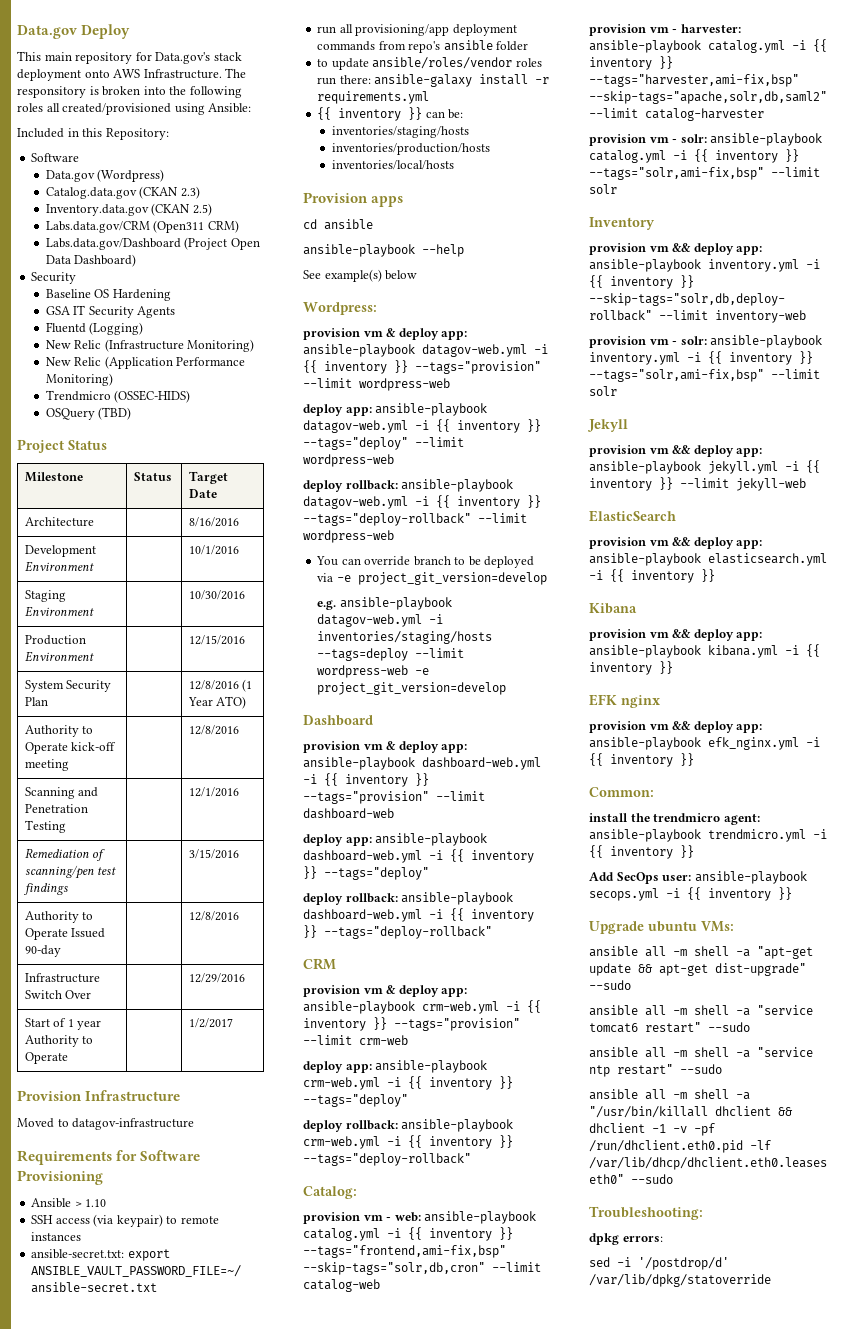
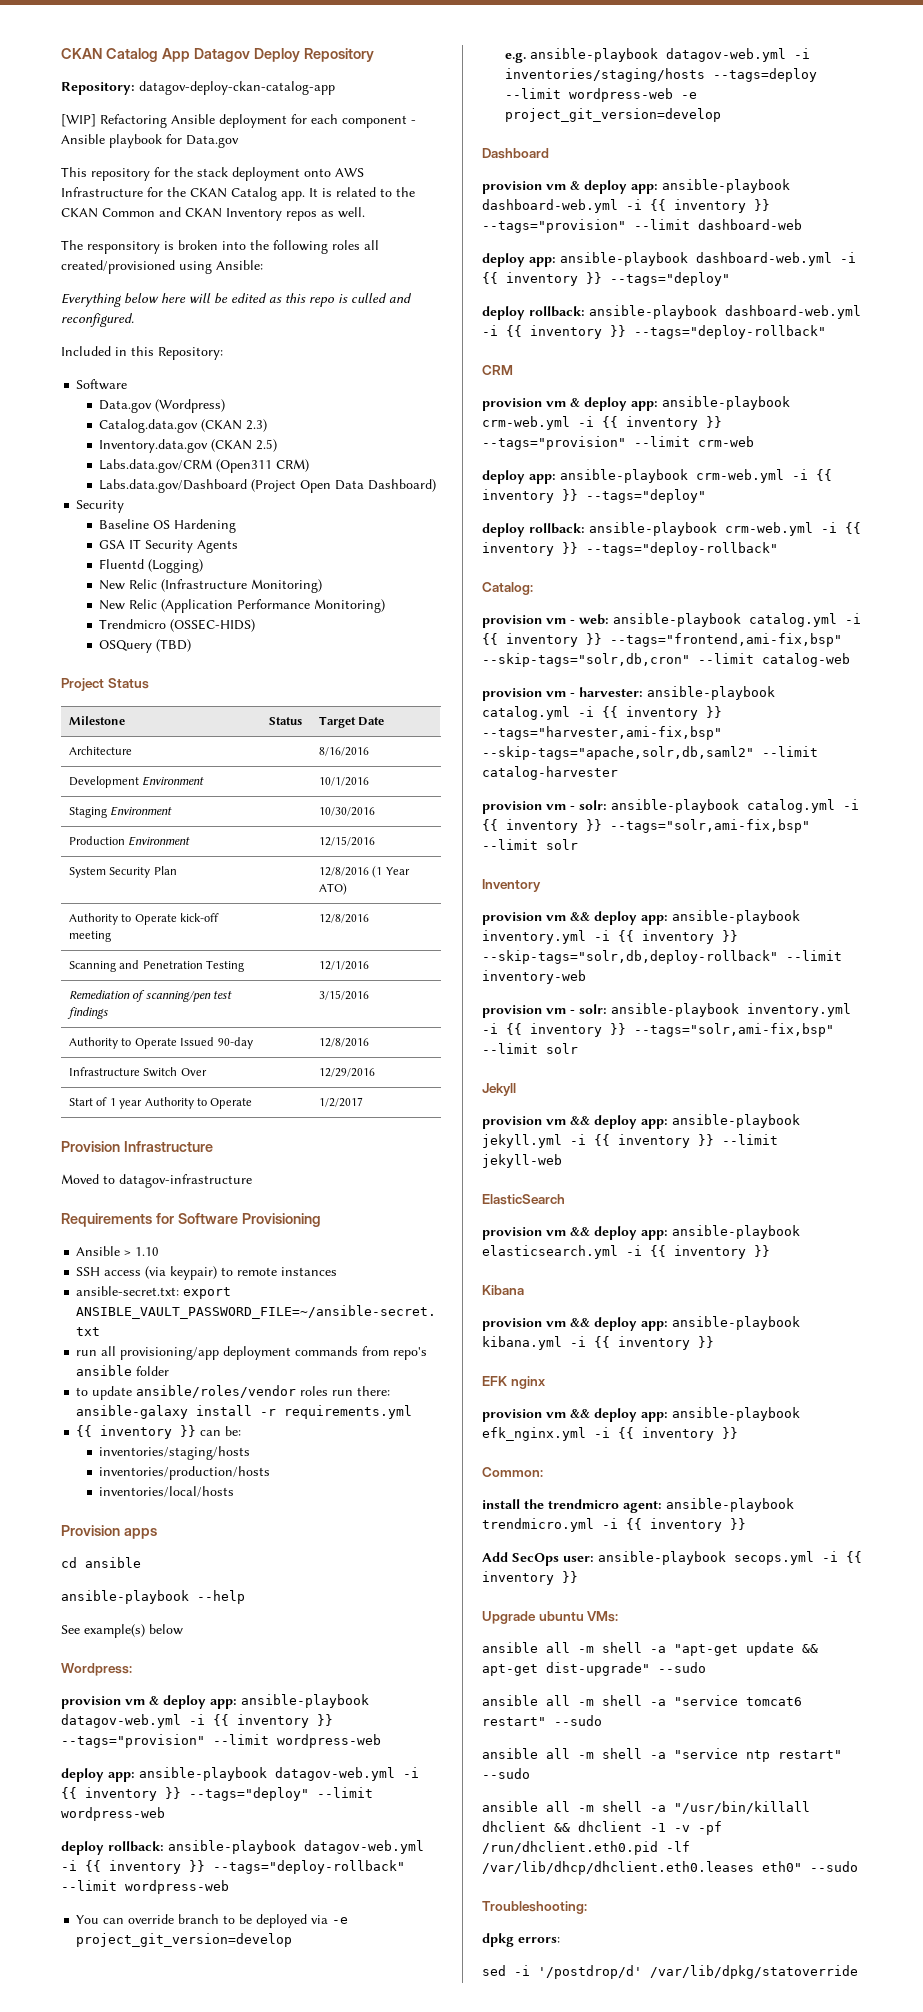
[17,24,131,39] Data.gov Deploy -> [61,48,374,62] [61,81,335,95] [61,114,416,128] [61,134,239,148] CKAN Catalog App Datagov Deploy Repository // Repository: datagov-deploy-ckan-catalog-app // [WIP] Refactoring Ansible deployment for each component - Ansible playbook for Data.gov
[44,52,72,61] main -> (87, 172) none
[155,52,211,64] Data.gov's -> [174,167,193,177] the
[143,69,222,79] Infrastructure. -> [61,187,415,201] [61,207,365,221] Infrastructure for the CKAN Catalog app. It is related to the CKAN Common and CKAN Inventory repos as well. //
(252, 108) none -> [61,293,412,307] [61,313,134,327] // Everything below here will be edited as this repo is culled and reconfigured.

